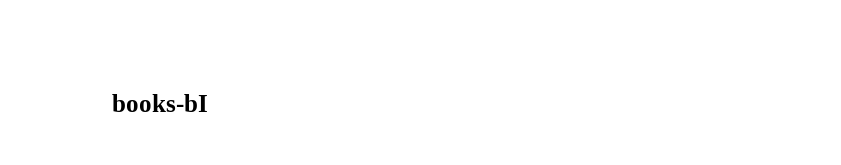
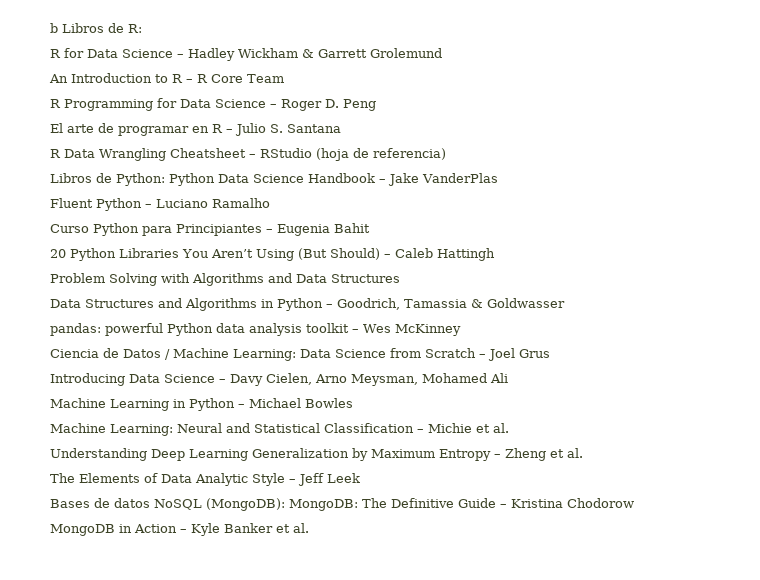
[112,94,208,112] books-bI -> [50,23,142,33] [50,48,442,61] [49,73,284,83] [50,98,376,111] [50,123,341,136] [50,148,446,161] [50,173,498,186] [50,198,270,211] [50,223,370,236] [50,248,495,261] [50,273,400,286] [50,298,565,311] [50,323,461,336] [50,348,550,361] [50,373,508,386] [50,398,353,411] [50,423,509,436] [50,448,583,461] [50,473,360,486] [50,498,634,511] [50,523,309,536] b Libros de R: // R for Data Science – Hadley Wickham & Garrett Grolemund // An Introduction to R – R Core Team // R Programming for Data Science – Roger D. Peng // El arte de programar en R – Julio S. Santana // R Data Wrangling Cheatsheet – RStudio (hoja de referencia) // Libros de Python: Python Data Science Handbook – Jake VanderPlas // Fluent Python – Luciano Ramalho // Curso Python para Principiantes – Eugenia Bahit // 20 Python Libraries You Aren’t Using (But Should) – Caleb Hattingh // Problem Solving with Algorithms and Data Structures // Data Structures and Algorithms in Python – Goodrich, Tamassia & Goldwasser // pandas: powerful Python data analysis toolkit – Wes McKinney // Ciencia de Datos / Machine Learning: Data Science from Scratch – Joel Grus // Introducing Data Science – Davy Cielen, Arno Meysman, Mohamed Ali // Machine Learning in Python – Michael Bowles // Machine Learning: Neural and Statistical Classification – Michie et al. // Understanding Deep Learning Generalization by Maximum Entropy – Zheng et al. // The Elements of Data Analytic Style – Jeff Leek // Bases de datos NoSQL (MongoDB): MongoDB: The Definitive Guide – Kristina Chodorow // MongoDB in Action – Kyle Banker et al.

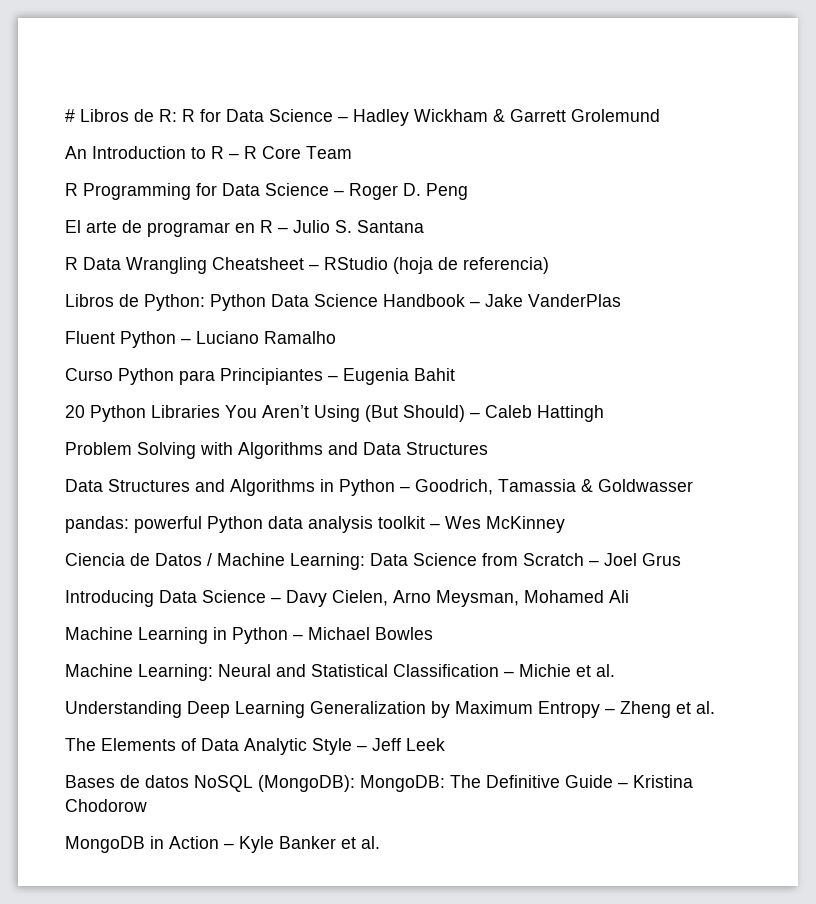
[50,23,58,33] b -> [65,109,75,122] #
(142, 28) // -> (177, 115) none

